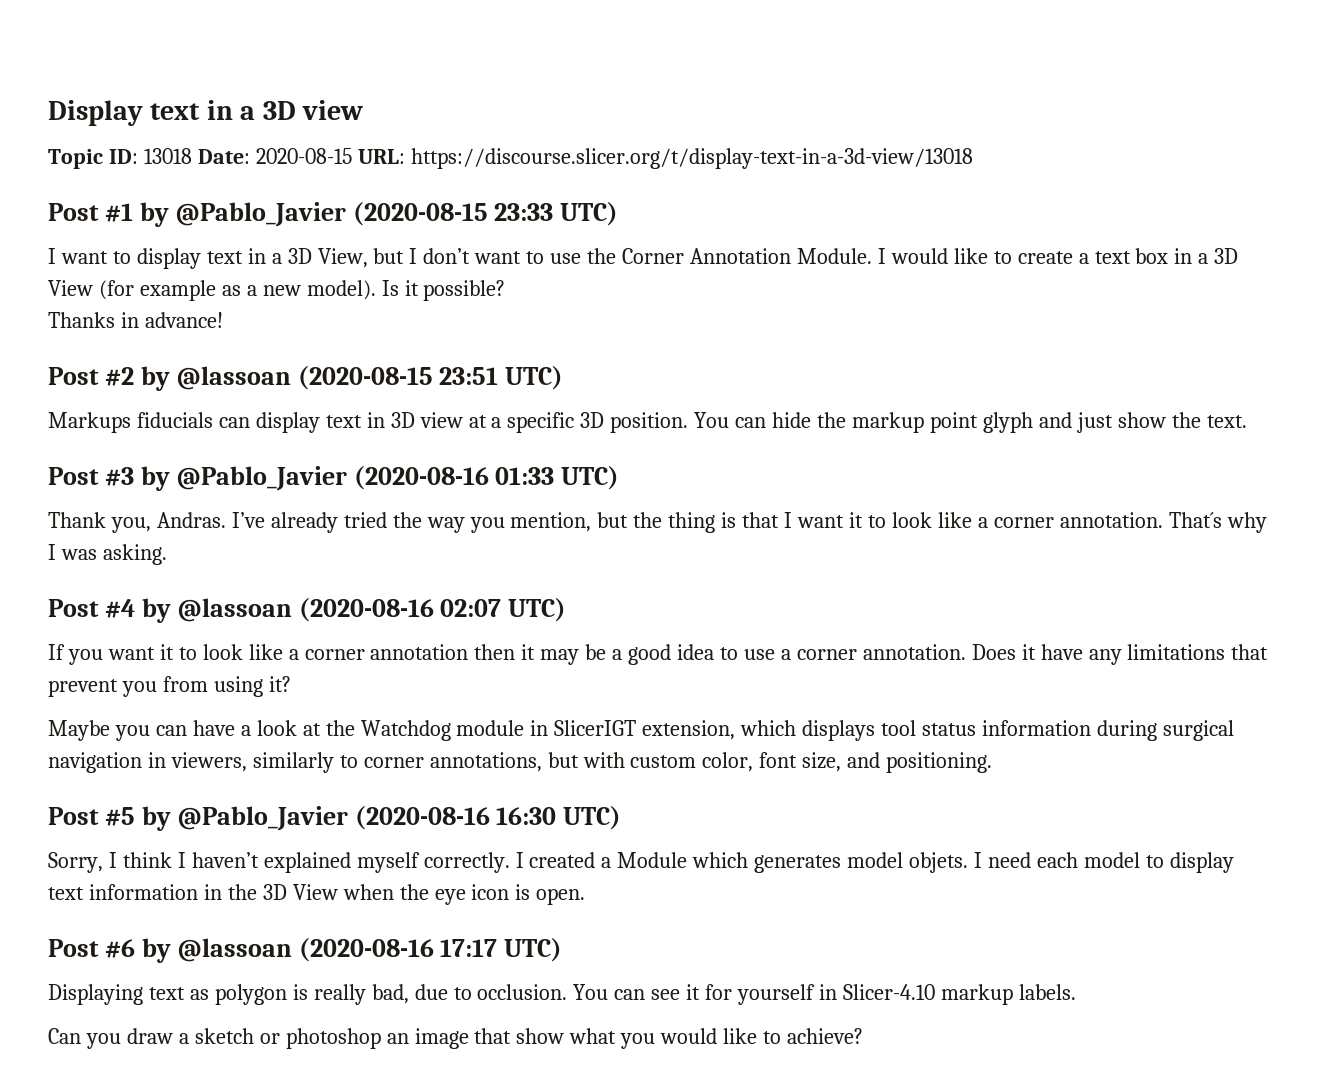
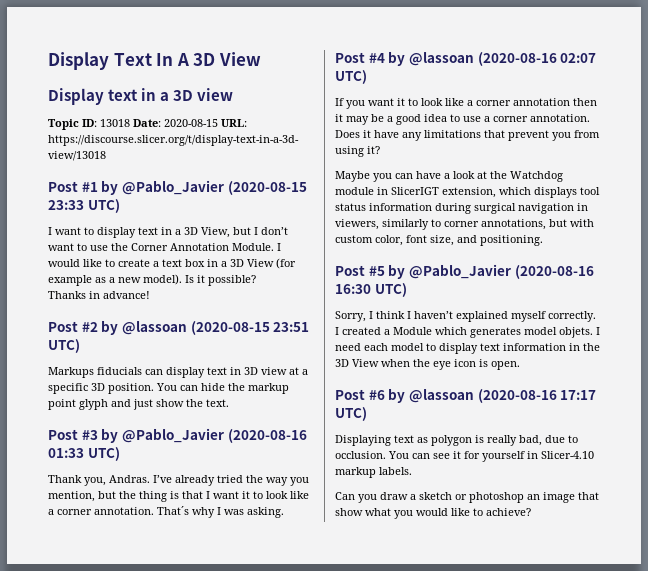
[48,100,143,126] Display -> [48,52,261,70] [48,88,104,105] Display Text In A 3D View // Display

